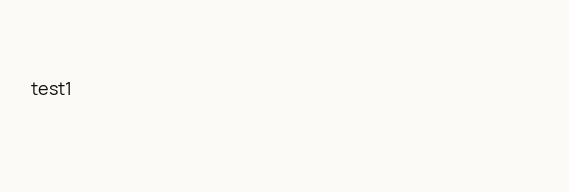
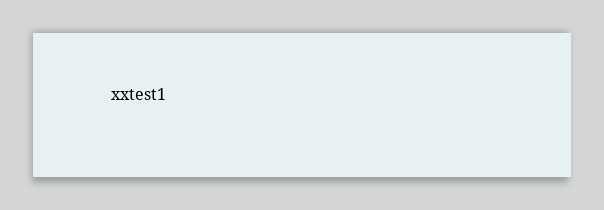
[31,82,72,95] test1 -> [111,88,166,100] xxtest1

